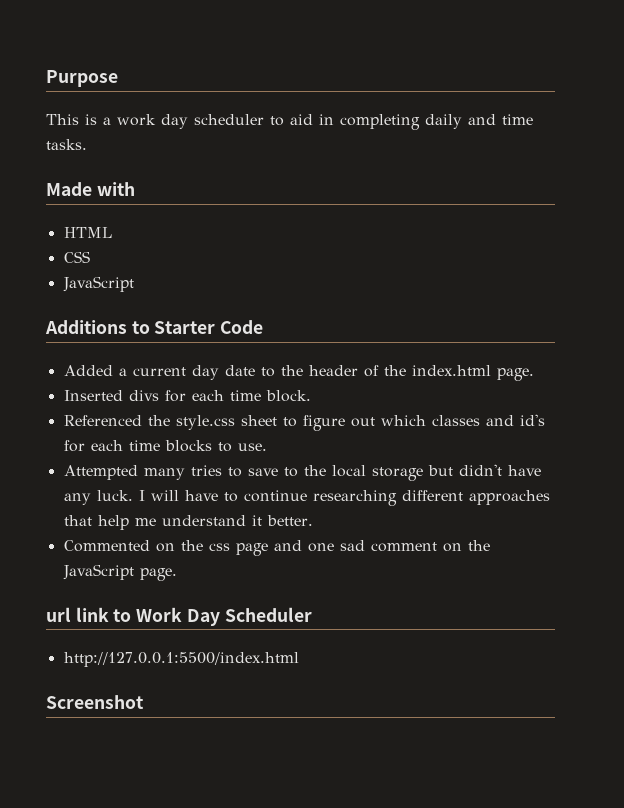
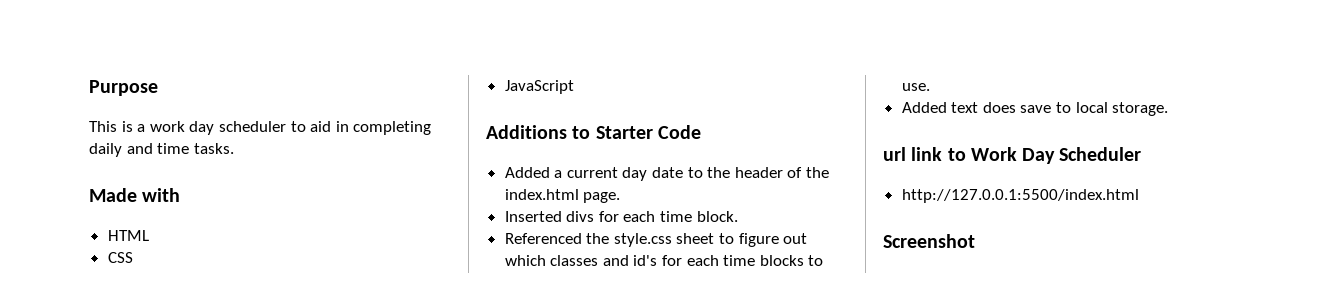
[63,464,541,481] [63,490,550,506] [63,515,313,530] [63,540,490,556] [62,564,177,581] Attempted many tries to save to the local storage but didn't have any luck. I will have to continue researching different approaches that help me understand it better. // Commented on the css page and one sad comment on the JavaScript page. -> [901,102,1169,116] Added text does save to local storage.

